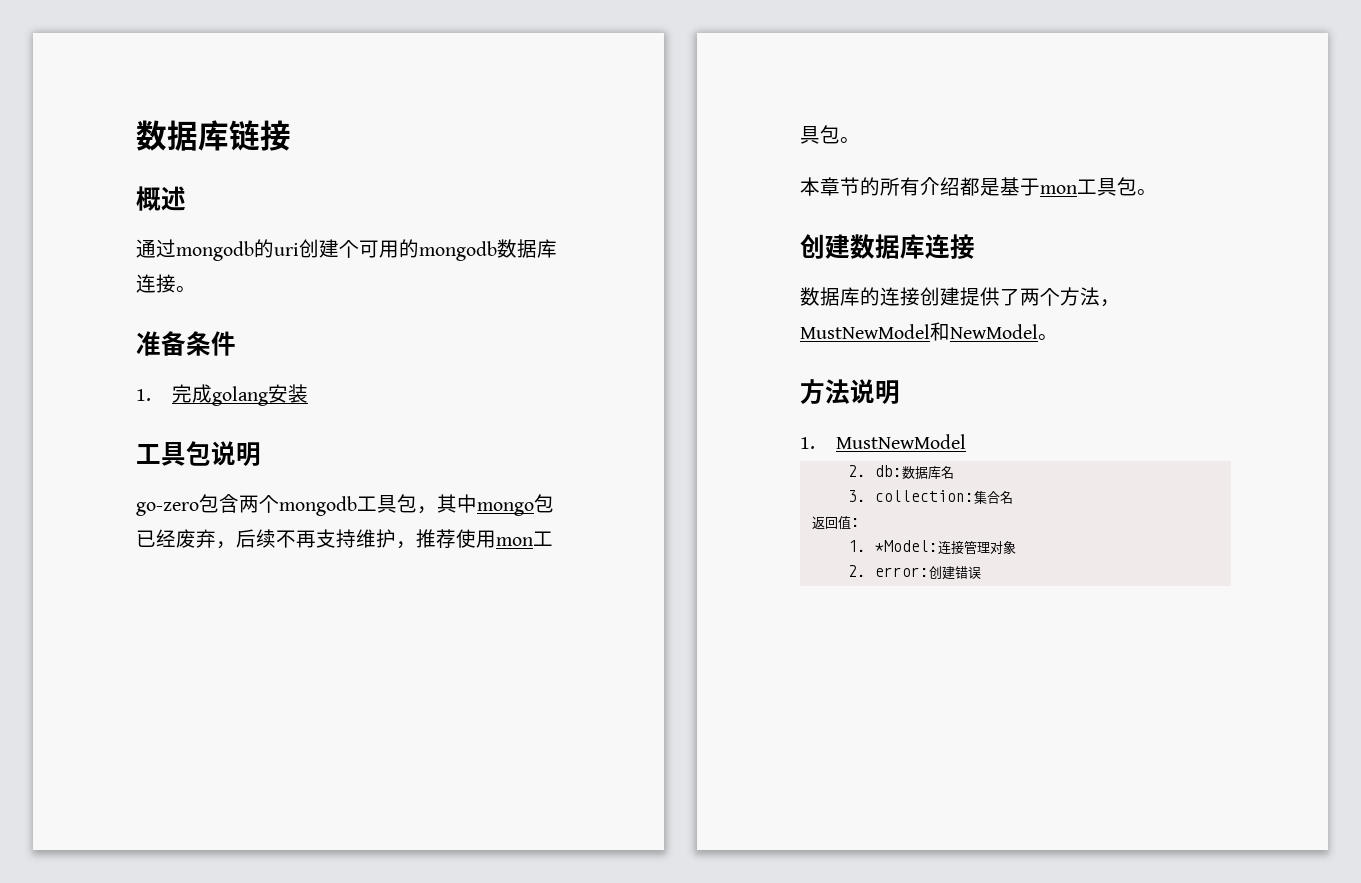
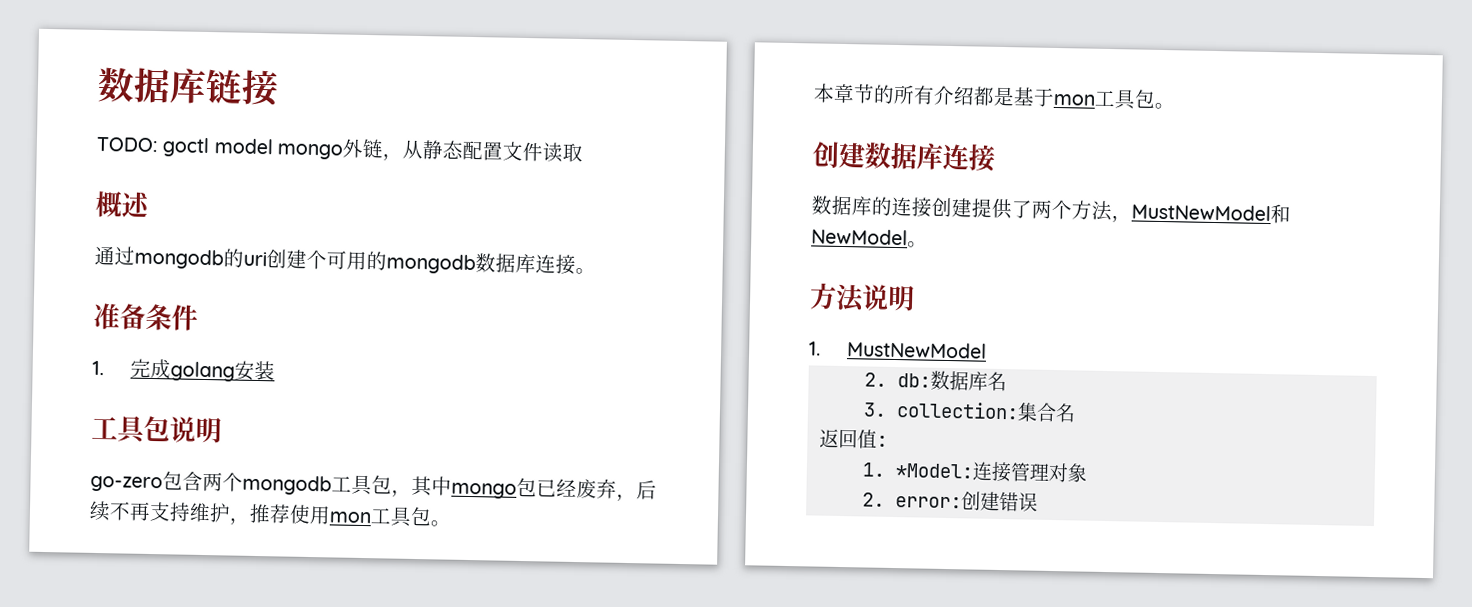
(291, 135) none -> [96,136,583,163] // TODO: goctl model mongo外链，从静态配置文件读取

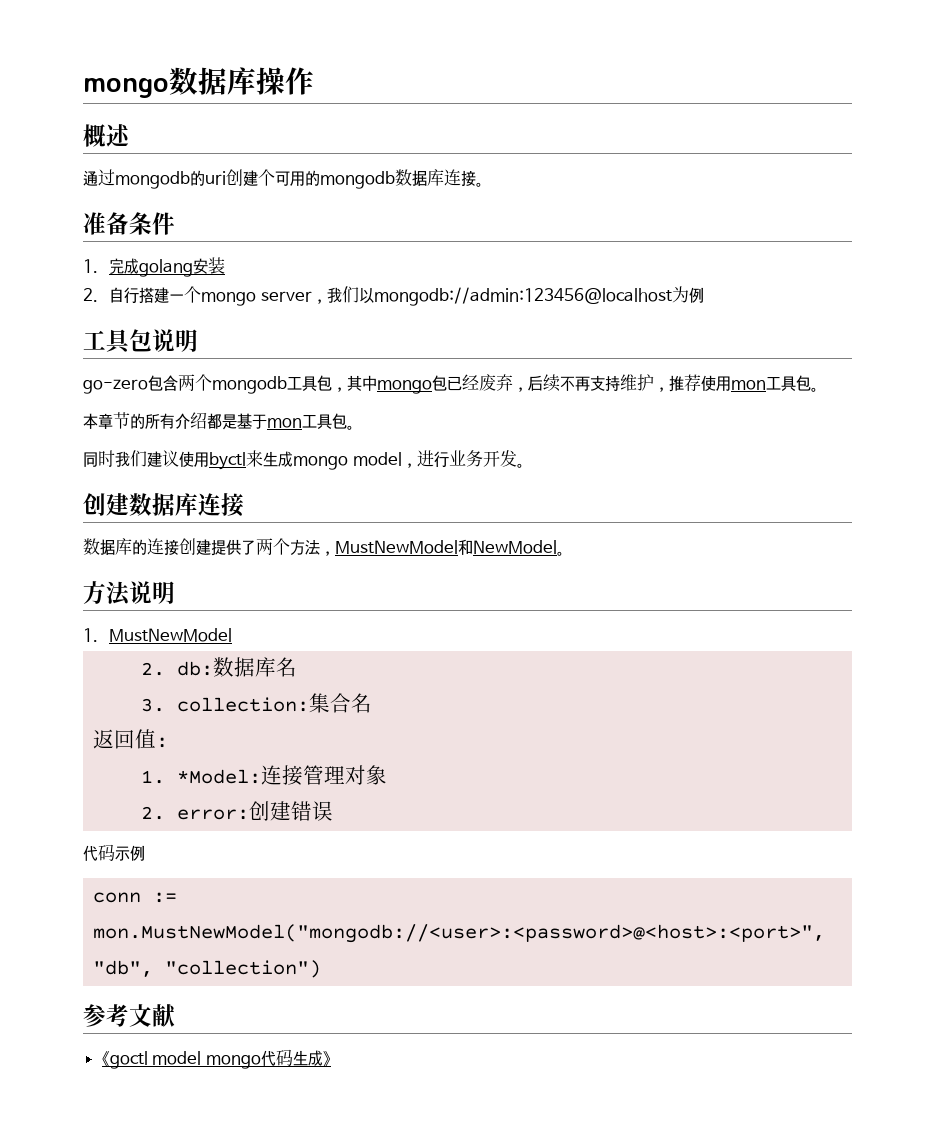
[97,66,279,107] [96,136,583,163] 数据库链接 // TODO: goctl model mongo外链，从静态配置文件读取 -> [83,67,314,98] mongo数据库操作
(276, 370) none -> [83,286,704,306] // 2.自行搭建一个mongo server，我们以mongodb://admin:123456@localhost为例
(1175, 106) none -> [83,450,525,470] // 同时我们建议使用byctl来生成mongo model，进行业务开发。
(1038, 502) none -> [83,844,145,861] [93,892,178,903] [93,924,826,943] [93,960,322,978] [83,1004,176,1027] [101,1049,331,1069] // 代码示例 // conn := mon.MustNewModel("mongodb://<user>:<password>@<host>:<port>", "db", "collection") // 参考文献 // 《goctl model mongo代码生成》

